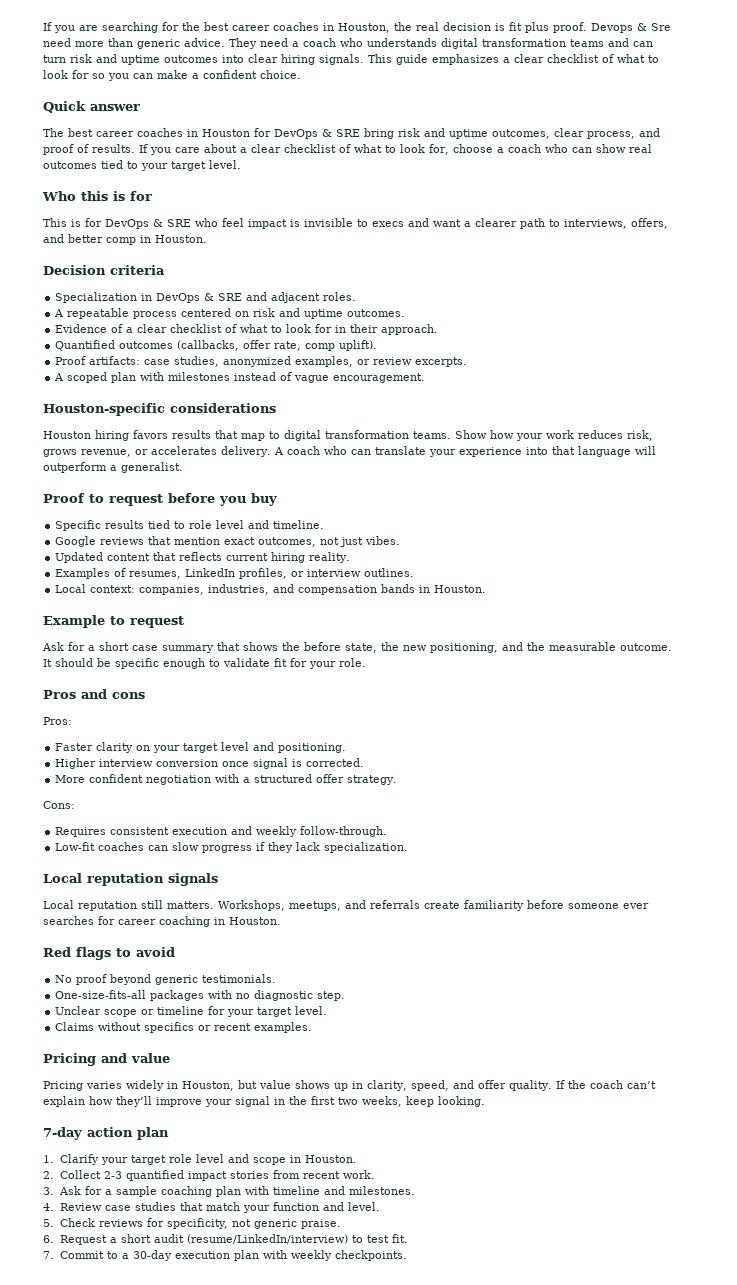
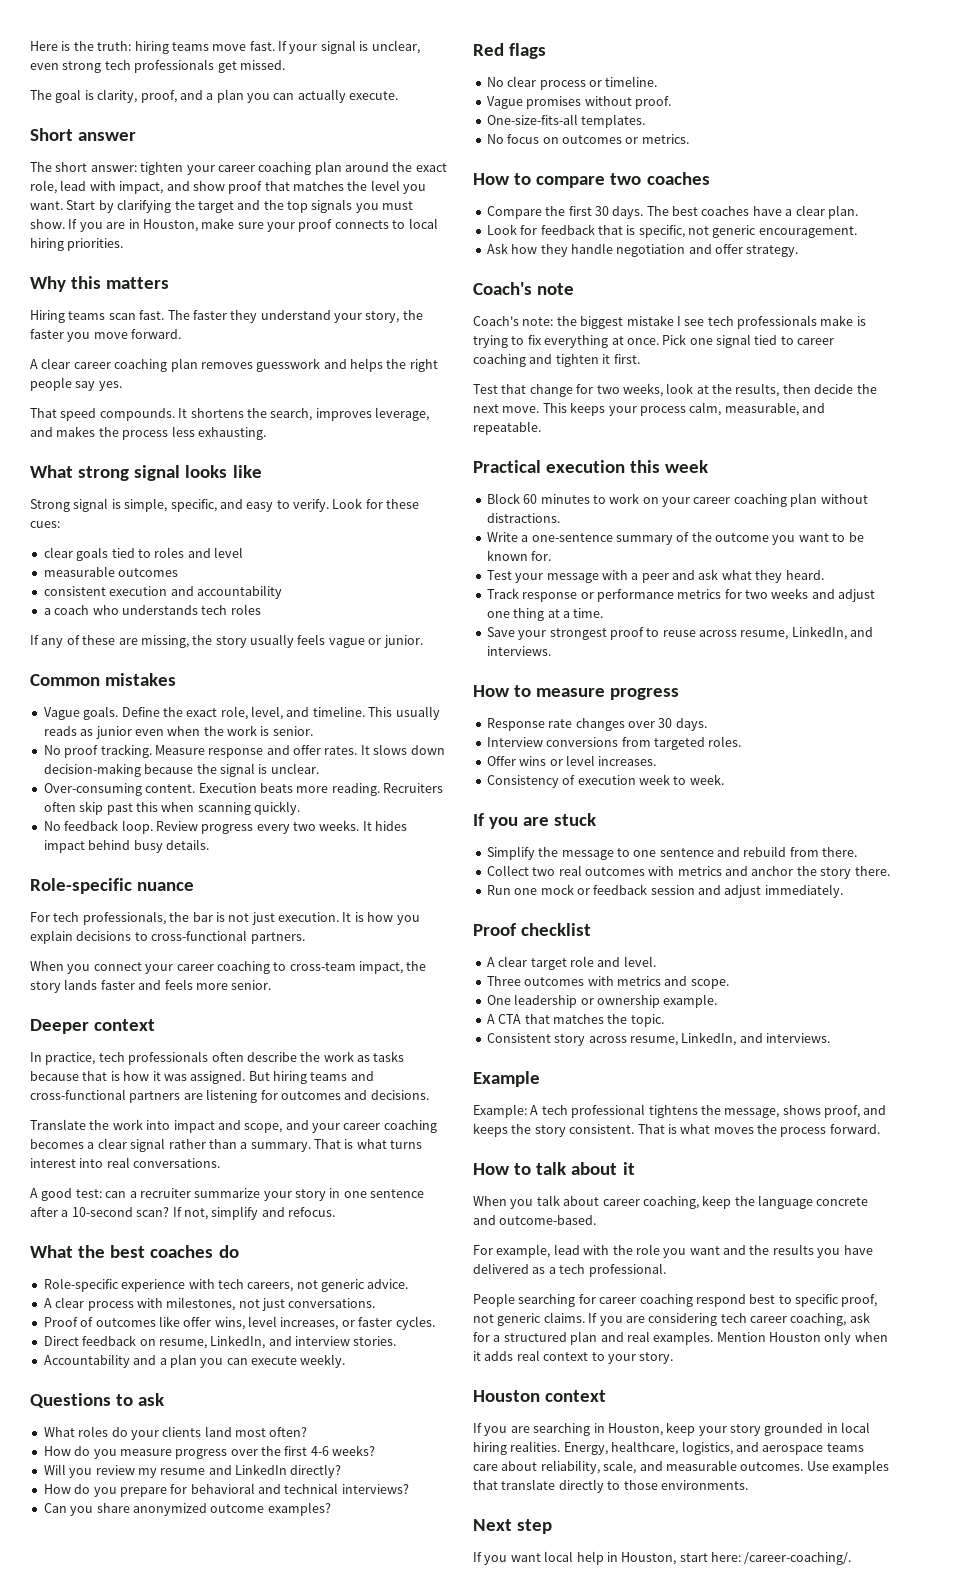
[43,22,671,33] [43,38,653,49] [43,54,659,65] [43,70,301,81] [43,101,140,113] [43,128,660,139] [43,144,652,155] [43,160,241,171] [42,191,152,201] [43,218,668,229] [43,234,207,245] [43,265,165,275] [55,292,357,303] [54,308,406,319] [55,324,439,335] [55,340,378,351] [55,356,468,367] [54,372,426,383] [43,403,276,416] [43,430,653,441] [43,446,656,457] [43,462,183,473] [43,493,277,506] [55,520,325,531] [55,536,401,547] [55,552,351,563] [55,568,415,579] [55,584,487,595] [43,615,184,628] [42,642,672,653] [43,658,366,669] [43,689,145,699] [43,717,72,725] [55,742,347,753] [55,758,365,769] [55,774,398,785] [43,801,75,809] [55,826,388,837] [55,842,409,853] [43,873,218,886] [43,900,649,911] [43,916,281,927] [43,947,175,960] [55,974,277,985] [55,990,346,1001] [55,1006,328,1017] [55,1022,313,1033] [43,1053,170,1066] [43,1080,656,1091] [43,1096,485,1107] [43,1127,169,1140] [43,1154,357,1165] [43,1170,375,1181] [43,1186,415,1197] [43,1202,380,1213] [43,1218,342,1229] [43,1234,408,1245] [43,1250,407,1261] If you are searching for the best career coaches in Houston, the real decision is fit plus proof. Devops & Sre need more than generic advice. They need a coach who understands digital transformation teams and can turn risk and uptime outcomes into clear hiring signals. This guide emphasizes a clear checklist of what to look for so you can make a confident choice. // Quick answer // The best career coaches in Houston for DevOps & SRE bring risk and uptime outcomes, clear process, and proof of results. If you care about a clear checklist of what to look for, choose a coach who can show real outcomes tied to your target level. // Who this is for // This is for DevOps & SRE who feel impact is invisible to execs and want a clearer path to interviews, offers, and better comp in Houston. // Decision criteria // Specialization in DevOps & SRE and adjacent roles. // A repeatable process centered on risk and uptime outcomes. // Evidence of a clear checklist of what to look for in their approach. // Quantified outcomes (callbacks, offer rate, comp uplift). // Proof artifacts: case studies, anonymized examples, or review excerpts. // A scoped plan with milestones instead of vague encouragement. // Houston-specific considerations // Houston hiring favors results that map to digital transformation teams. Show how your work reduces risk, grows revenue, or accelerates delivery. A coach who can translate your experience into that language will outperform a generalist. // Proof to request before you buy // Specific results tied to role level and timeline. // Google reviews that mention exact outcomes, not just vibes. // Updated content that reflects current hiring reality. // Examples of resumes, LinkedIn profiles, or interview outlines. // Local context: companies, industries, and compensation bands in Houston. // Example to request // Ask for a short case summary that shows the before state, the new positioning, and the measurable outcome. It should be specific enough to validate fit for your role. // Pros and cons // Pros: // Faster clarity on your target level and positioning. // Higher interview conversion once signal is corrected. // More confident negotiation with a structured offer strategy. // Cons: // Requires consistent execution and weekly follow-through. // Low-fit coaches can slow progress if they lack specialization. // Local reputation signals // Local reputation still matters. Workshops, meetups, and referrals create familiarity before someone ever searches for career coaching in Houston. // Red flags to avoid // No proof beyond generic testimonials. // One-size-fits-all packages with no diagnostic step. // Unclear scope or timeline for your target level. // Claims without specifics or recent examples. // Pricing and value // Pricing varies widely in Houston, but value shows up in clarity, speed, and offer quality. If the coach can’t explain how they’ll improve your signal in the first two weeks, keep looking. // 7-day action plan // 1. Clarify your target role level and scope in Houston. // 2. Collect 2-3 quantified impact stories from recent work. // 3. Ask for a sample coaching plan with timeline and milestones. // 4. Review case studies that match your function and level. // 5. Check reviews for specificity, not generic praise. // 6. Request a short audit (resume/LinkedIn/interview) to test fit. // 7. Commit to a 30-day execution plan with weekly checkpoints. -> [30,40,420,54] [30,59,285,73] [30,89,399,103] [30,128,137,141] [30,161,447,175] [30,180,427,194] [30,199,414,213] [30,218,438,232] [30,238,124,251] [30,276,170,292] [30,310,423,323] [30,329,182,342] [30,358,438,372] [30,377,122,391] [30,407,429,421] [30,426,266,440] [30,465,262,481] [30,498,420,512] [30,521,60,528] [43,547,243,561] [43,566,179,577] [43,585,282,599] [43,604,261,615] [30,634,423,648] [30,673,177,686] [43,706,440,720] [43,725,313,739] [43,744,445,758] [43,763,319,777] [43,783,443,796] [43,801,300,815] [43,820,408,834] [43,839,209,853] [30,878,195,894] [30,911,420,925] [30,930,305,944] [30,961,427,974] [30,979,272,993] [30,1019,156,1034] [30,1051,405,1065] [30,1071,374,1084] [30,1089,429,1103] [30,1119,437,1133] [30,1138,423,1152] [30,1157,221,1168] [30,1188,425,1201] [30,1206,335,1220] [30,1245,239,1258] [43,1278,409,1292] [43,1297,376,1311] [43,1316,435,1330] [43,1335,397,1349] [43,1354,346,1368] [30,1393,165,1408] [43,1426,308,1440] [43,1445,376,1459] [43,1464,342,1478] [43,1483,409,1497] [43,1502,331,1516] [473,43,547,59] [486,76,658,90] [486,96,671,109] [486,114,646,128] [486,134,689,144] [473,172,710,188] [486,205,858,219] [486,224,857,238] [486,243,799,257] [473,282,575,295] [473,315,866,329] [473,334,835,348] [473,354,640,367] [473,383,877,397] [473,402,825,416] [473,421,541,435] [473,460,709,473] [486,493,868,507] [486,513,560,523] [486,532,864,545] [486,550,552,561] [486,569,824,583] [486,588,876,602] [486,608,604,621] [486,626,874,640] [486,646,551,656] [473,685,680,700] [486,718,707,731] [486,736,742,750] [486,755,657,766] [486,774,724,788] [473,813,597,829] [486,846,858,860] [486,865,890,879] [486,884,843,898] [473,923,592,936] [486,956,656,970] [486,976,729,989] [486,994,718,1008] [486,1014,664,1027] [486,1032,830,1046] [473,1071,540,1087] [473,1104,887,1118] [473,1123,880,1137] [473,1162,635,1175] [473,1195,869,1209] [473,1215,597,1225] [473,1244,873,1258] [473,1263,666,1277] [473,1293,878,1307] [473,1312,870,1326] [473,1331,888,1345] [473,1350,674,1364] [473,1390,607,1402] [473,1422,871,1436] [473,1441,864,1455] [473,1460,889,1474] [473,1479,748,1493] [473,1519,553,1534] [473,1551,852,1565] Here is the truth: hiring teams move fast. If your signal is unclear, even strong tech professionals get missed. // The goal is clarity, proof, and a plan you can actually execute. // Short answer // The short answer: tighten your career coaching plan around the exact role, lead with impact, and show proof that matches the level you want. Start by clarifying the target and the top signals you must show. If you are in Houston, make sure your proof connects to local hiring priorities. // Why this matters // Hiring teams scan fast. The faster they understand your story, the faster you move forward. // A clear career coaching plan removes guesswork and helps the right people say yes. // That speed compounds. It shortens the search, improves leverage, and makes the process less exhausting. // What strong signal looks like // Strong signal is simple, specific, and easy to verify. Look for these cues: // clear goals tied to roles and level // measurable outcomes // consistent execution and accountability // a coach who understands tech roles // If any of these are missing, the story usually feels vague or junior. // Common mistakes // Vague goals. Define the exact role, level, and timeline. This usually reads as junior even when the work is senior. // No proof tracking. Measure response and offer rates. It slows down decision-making because the signal is unclear. // Over-consuming content. Execution beats more reading. Recruiters often skip past this when scanning quickly. // No feedback loop. Review progress every two weeks. It hides impact behind busy details. // Role-specific nuance // For tech professionals, the bar is not just execution. It is how you explain decisions to cross-functional partners. // When you connect your career coaching to cross-team impact, the story lands faster and feels more senior. // Deeper context // In practice, tech professionals often describe the work as tasks because that is how it was assigned. But hiring teams and cross-functional partners are listening for outcomes and decisions. // Translate the work into impact and scope, and your career coaching becomes a clear signal rather than a summary. That is what turns interest into real conversations. // A good test: can a recruiter summarize your story in one sentence after a 10-second scan? If not, simplify and refocus. // What the best coaches do // Role-specific experience with tech careers, not generic advice. // A clear process with milestones, not just conversations. // Proof of outcomes like offer wins, level increases, or faster cycles. // Direct feedback on resume, LinkedIn, and interview stories. // Accountability and a plan you can execute weekly. // Questions to ask // What roles do your clients land most often? // How do you measure progress over the first 4-6 weeks? // Will you review my resume and LinkedIn directly? // How do you prepare for behavioral and technical interviews? // Can you share anonymized outcome examples? // Red flags // No clear process or timeline. // Vague promises without proof. // One-size-fits-all templates. // No focus on outcomes or metrics. // How to compare two coaches // Compare the first 30 days. The best coaches have a clear plan. // Look for feedback that is specific, not generic encouragement. // Ask how they handle negotiation and offer strategy. // Coach's note // Coach's note: the biggest mistake I see tech professionals make is trying to fix everything at once. Pick one signal tied to career coaching and tighten it first. // Test that change for two weeks, look at the results, then decide the next move. This keeps your process calm, measurable, and repeatable. // Practical execution this week // Block 60 minutes to work on your career coaching plan without distractions. // Write a one-sentence summary of the outcome you want to be known for. // Test your message with a peer and ask what they heard. // Track response or performance metrics for two weeks and adjust one thing at a time. // Save your strongest proof to reuse across resume, LinkedIn, and interviews. // How to measure progress // Response rate changes over 30 days. // Interview conversions from targeted roles. // Offer wins or level increases. // Consistency of execution week to week. // If you are stuck // Simplify the message to one sentence and rebuild from there. // Collect two real outcomes with metrics and anchor the story there. // Run one mock or feedback session and adjust immediately. // Proof checklist // A clear target role and level. // Three outcomes with metrics and scope. // One leadership or ownership example. // A CTA that matches the topic. // Consistent story across resume, LinkedIn, and interviews. // Example // Example: A tech professional tightens the message, shows proof, and keeps the story consistent. That is what moves the process forward. // How to talk about it // When you talk about career coaching, keep the language concrete and outcome-based. // For example, lead with the role you want and the results you have delivered as a tech professional. // People searching for career coaching respond best to specific proof, not generic claims. If you are considering tech career coaching, ask for a structured plan and real examples. Mention Houston only when it adds real context to your story. // Houston context // If you are searching in Houston, keep your story grounded in local hiring realities. Energy, healthcare, logistics, and aerospace teams care about reliability, scale, and measurable outcomes. Use examples that translate directly to those environments. // Next step // If you want local help in Houston, start here: /career-coaching/.

